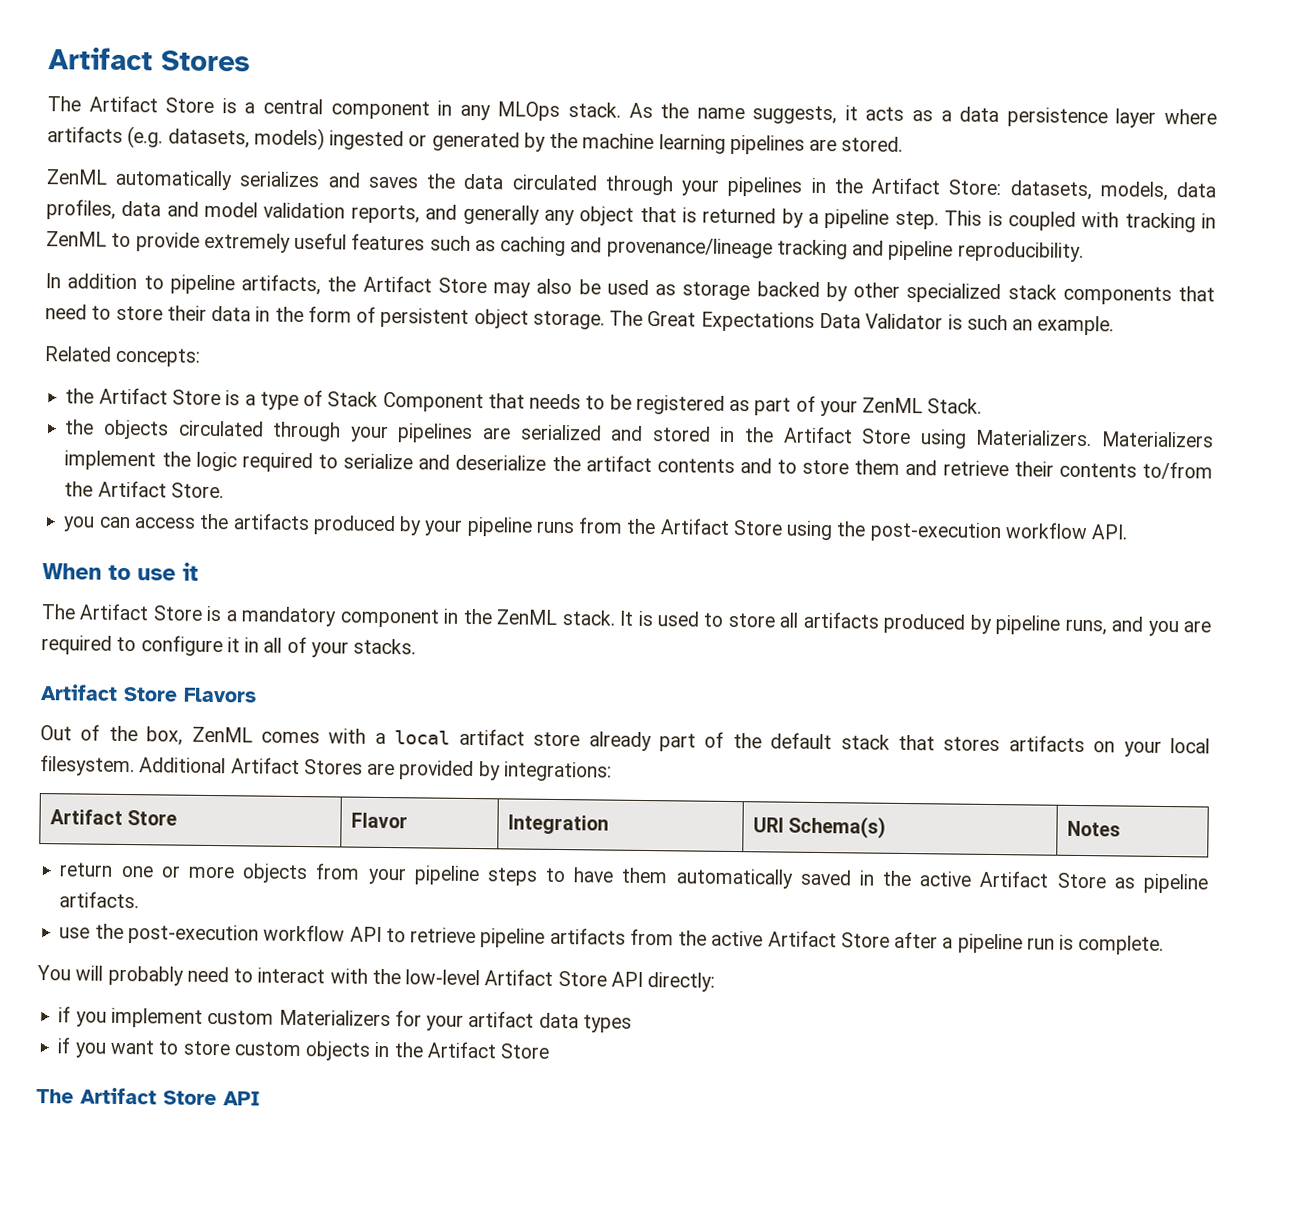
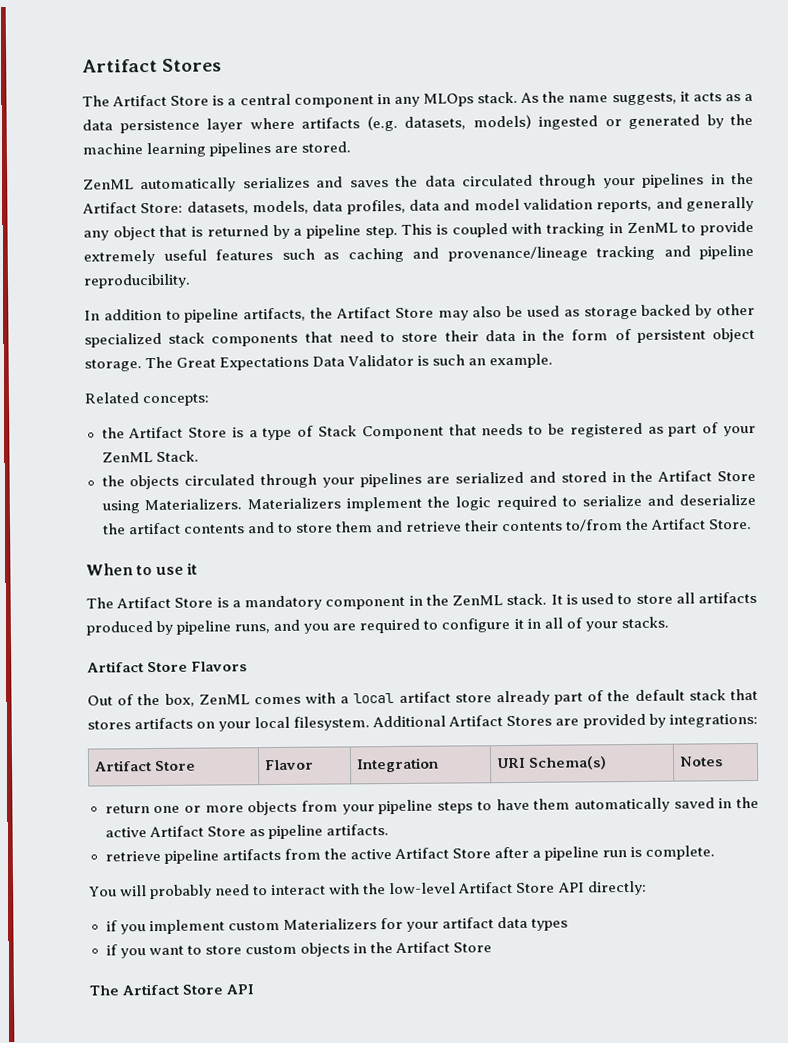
[63,513,1129,543] // you can access the artifacts produced by your pipeline runs from the Artifact Store using the post-execution workflow API. -> (753, 524) none
[59,923,406,945] use the post-execution workflow API to -> (389, 830) none

